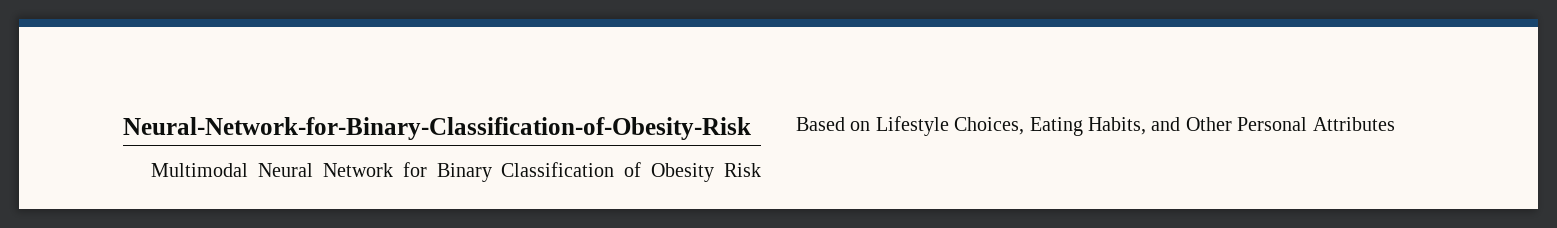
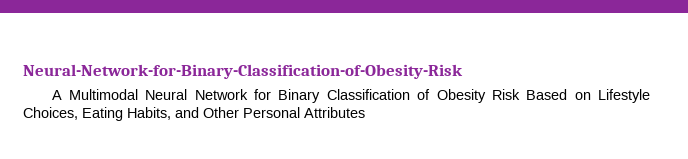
(751, 128) none -> [51,90,62,100] A

